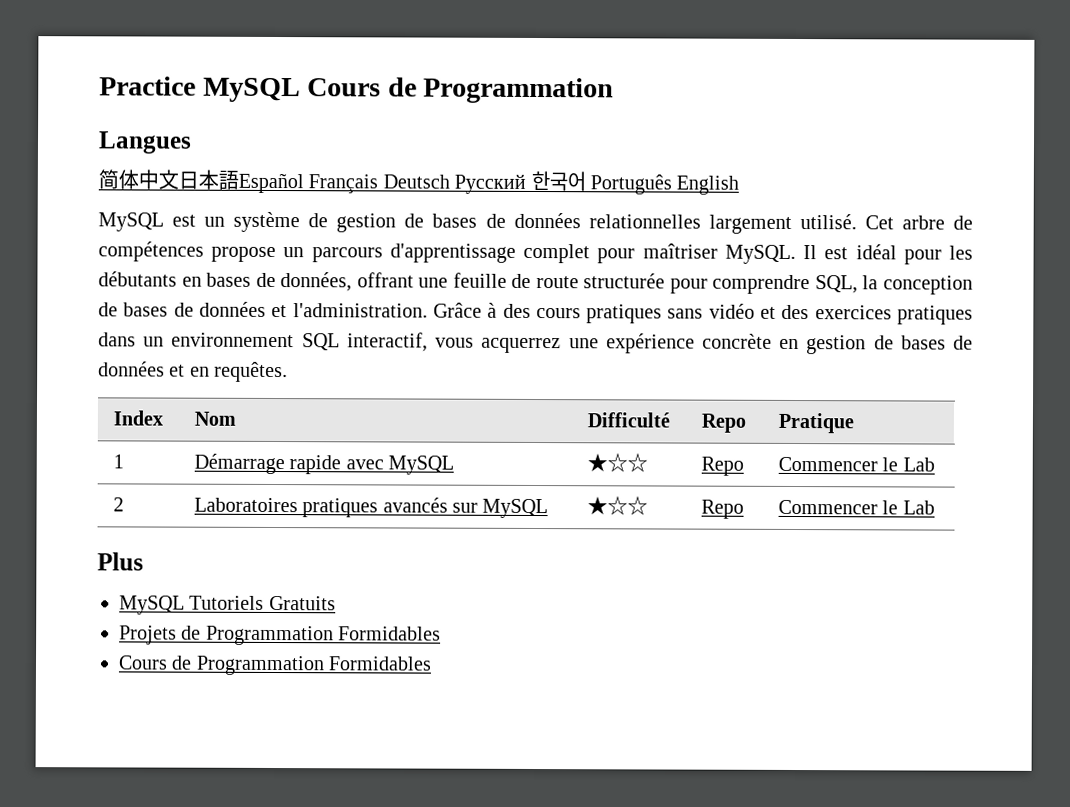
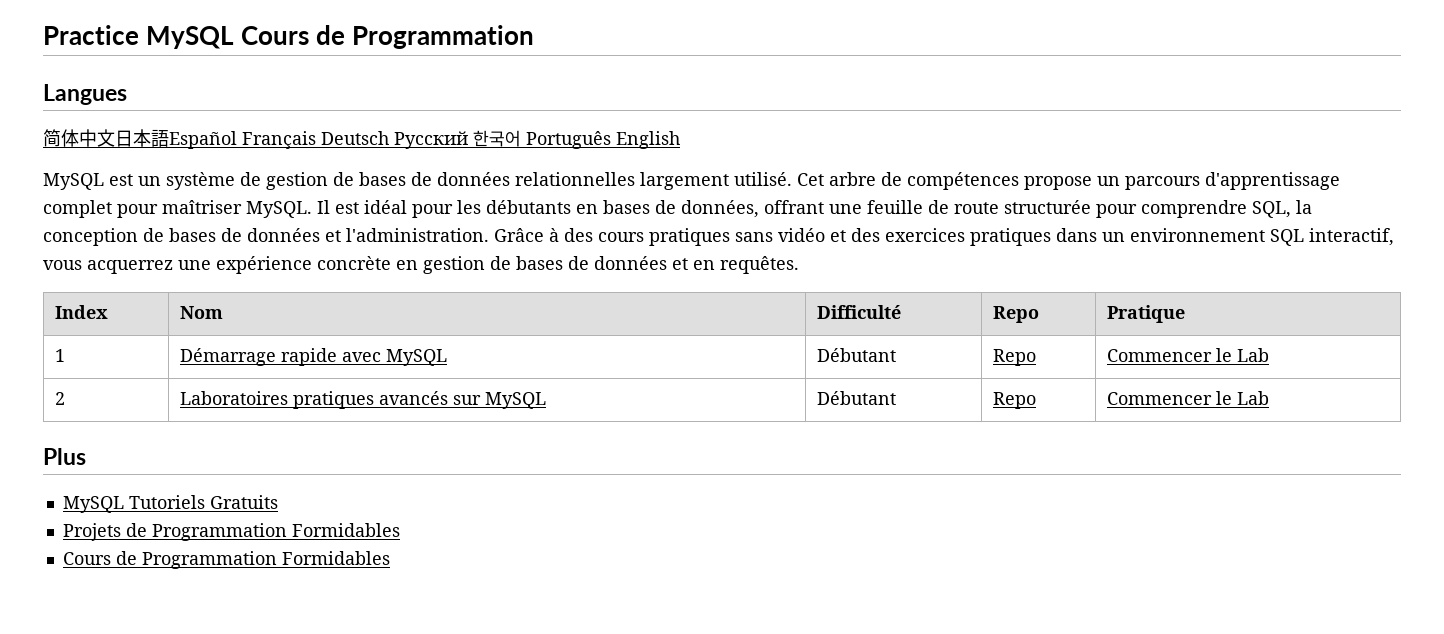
[586,452,648,473] ★☆☆ -> [816,348,896,362] Débutant
[586,495,648,516] ★☆☆ -> [816,391,896,405] Débutant

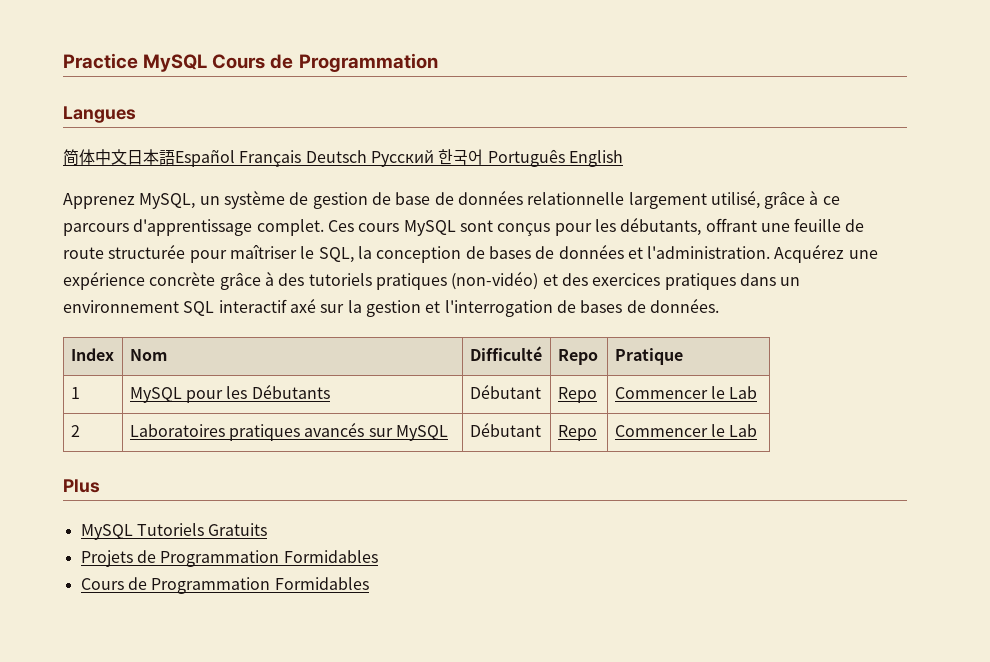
[43,173,133,190] MySQL est -> [63,193,196,209] Apprenez MySQL,
[359,172,1340,190] [43,200,759,218] bases de données relationnelles largement utilisé. Cet arbre de compétences propose un parcours d'apprentissage complet pour maîtriser MySQL. Il est idéal pour les débutants en bases de données, -> [395,190,840,209] [63,217,702,236] base de données relationnelle largement utilisé, grâce à ce parcours d'apprentissage complet. Ces cours MySQL sont conçus pour les débutants,
[1141,200,1247,218] comprendre -> [229,245,315,259] maîtriser le
[494,228,825,246] Grâce à des cours pratiques sans vidéo -> [774,244,878,263] [63,271,539,290] Acquérez une expérience concrète grâce à des tutoriels pratiques (non-vidéo)
[1309,228,1394,246] [43,256,799,274] interactif, vous acquerrez une expérience concrète en gestion de bases de données et en requêtes. -> [218,298,719,317] interactif axé sur la gestion et l'interrogation de bases de données.
[179,348,447,366] Démarrage rapide avec MySQL -> [129,384,330,403] MySQL pour les Débutants

